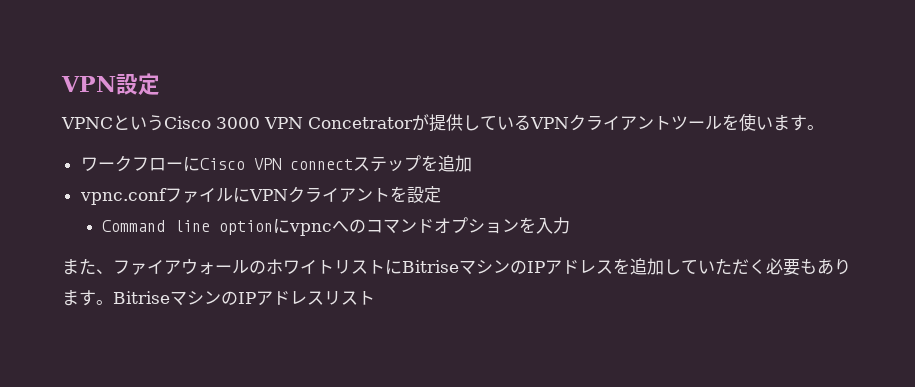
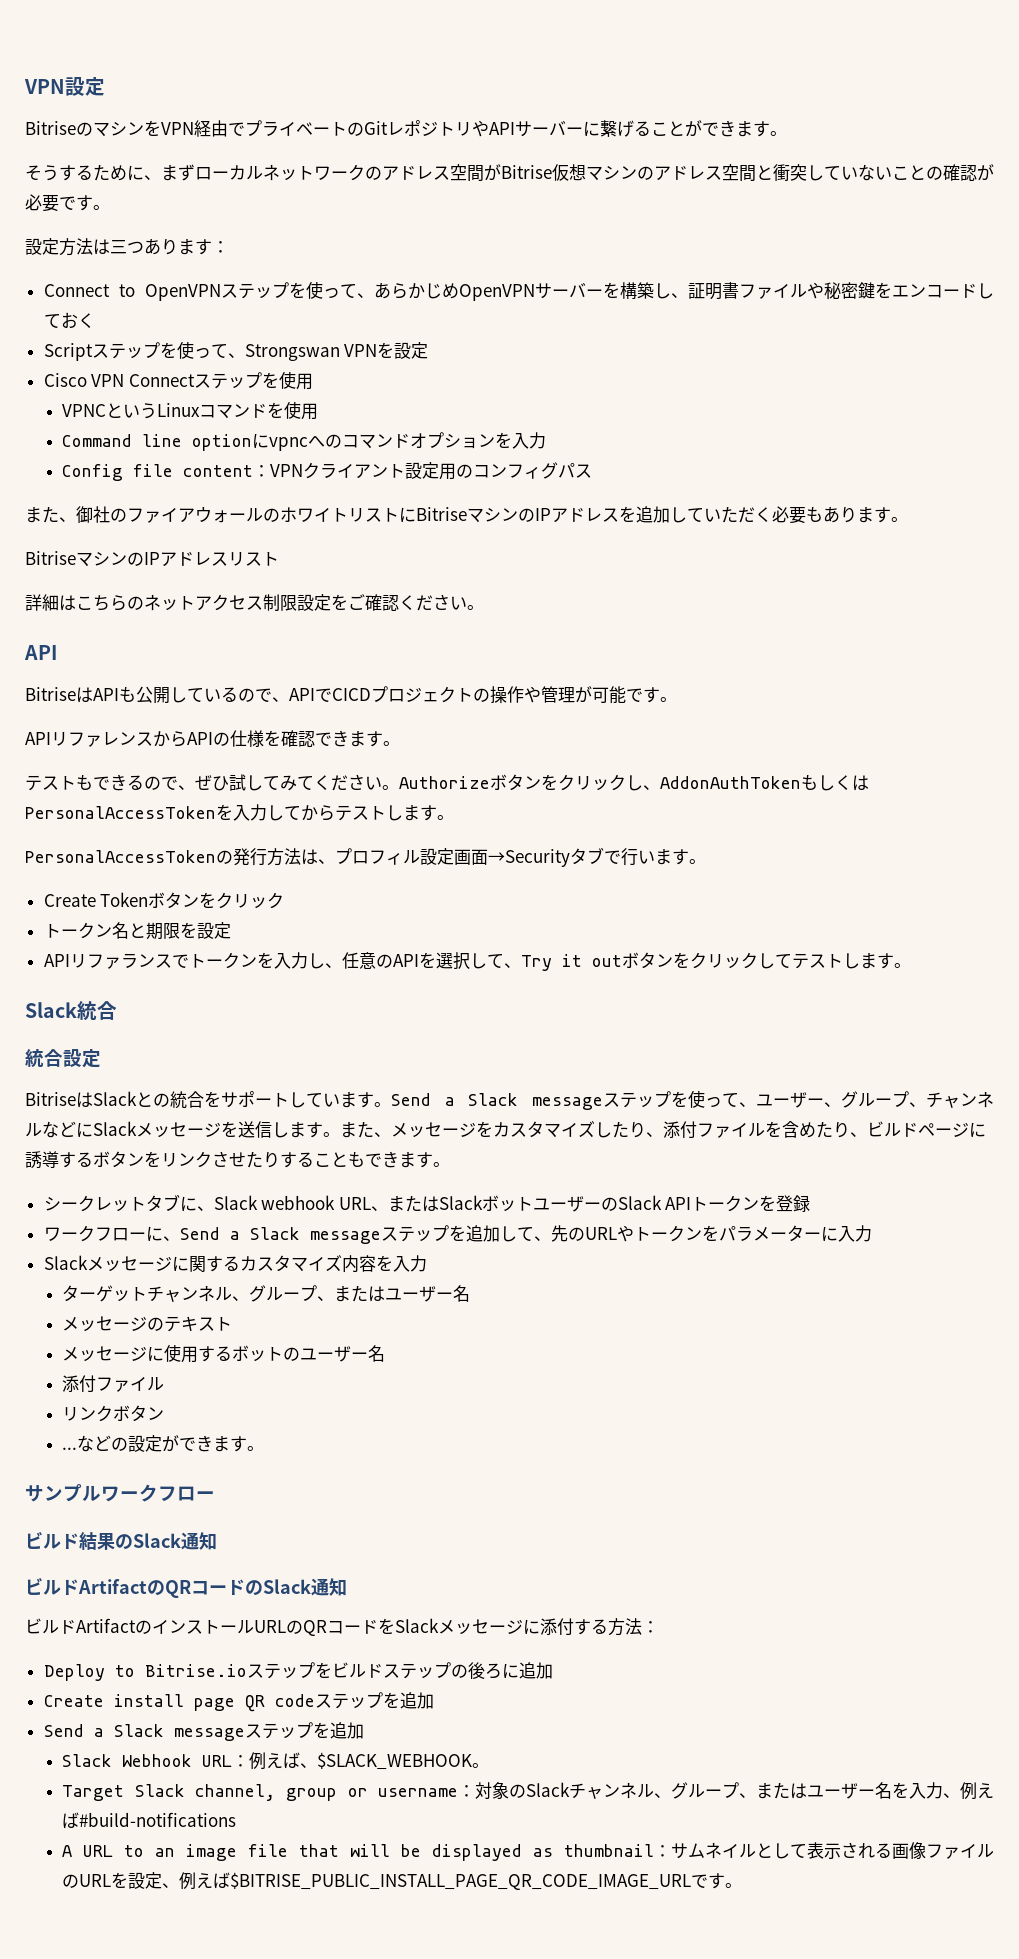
[61,113,824,132] [80,155,472,172] [79,186,441,205] VPNCというCisco 3000 VPN Concetratorが提供しているVPNクライアントツールを使います。 // ワークフローにCisco VPN connectステップを追加 // vpnc.confファイルにVPNクライアントを設定 -> [25,120,787,137] [25,164,994,182] [25,194,110,212] [25,238,229,256] [43,281,994,301] [43,312,95,328] [43,341,429,361] [43,371,313,390] [62,401,319,420] BitriseのマシンをVPN経由でプライベートのGitレポジトリやAPIサーバーに繋げることができます。 // そうするために、まずローカルネットワークのアドレス空間がBitrise仮想マシンのアドレス空間と衝突していないことの確認が必要です。 // 設定方法は三つあります： // Connect to OpenVPNステップを使って、あらかじめOpenVPNサーバーを構築し、証明書ファイルや秘密鍵をエンコードしておく // Scriptステップを使って、Strongswan VPNを設定 // Cisco VPN Connectステップを使用 // VPNCというLinuxコマンドを使用
[62,258,113,275] // また、 -> [62,462,593,481] [25,506,127,523] // Config file content：VPNクライアント設定用のコンフィグパス // また、御社の
(113, 302) none -> (908, 519) //
(375, 298) none -> [25,594,484,611] [24,645,57,660] [25,686,677,704] [25,730,400,747] [25,774,869,791] [25,804,454,821] [25,847,706,867] [43,892,285,909] [43,922,231,940] [43,952,911,971] [25,1001,117,1021] [25,1049,101,1068] [25,1090,994,1110] [25,1121,986,1139] [25,1151,450,1169] [43,1194,811,1212] [43,1225,872,1244] [43,1255,427,1273] [62,1285,471,1302] [62,1316,233,1332] [62,1344,386,1363] [62,1375,165,1393] [62,1405,165,1422] [62,1435,265,1452] [25,1484,215,1502] [25,1531,217,1550] [25,1577,347,1598] [25,1618,659,1636] [43,1662,553,1681] [43,1692,434,1712] [43,1722,364,1741] [62,1752,490,1770] [62,1782,994,1801] [62,1812,237,1829] [62,1842,994,1861] [62,1872,743,1890] // 詳細はこちらのネットアクセス制限設定をご確認ください。 // API // BitriseはAPIも公開しているので、APIでCICDプロジェクトの操作や管理が可能です。 // APIリファレンスからAPIの仕様を確認できます。 // テストもできるので、ぜひ試してみてください。Authorizeボタンをクリックし、AddonAuthTokenもしくはPersonalAccessTokenを入力してからテストします。 // PersonalAccessTokenの発行方法は、プロフィル設定画面→Securityタブで行います。 // Create Tokenボタンをクリック // トークン名と期限を設定 // APIリファランスでトークンを入力し、任意のAPIを選択して、Try it outボタンをクリックしてテストします。 // Slack統合 // 統合設定 // BitriseはSlackとの統合をサポートしています。Send a Slack messageステップを使って、ユーザー、グループ、チャンネルなどにSlackメッセージを送信します。また、メッセージをカスタマイズしたり、添付ファイルを含めたり、ビルドページに誘導するボタンをリンクさせたりすることもできます。 // シークレットタブに、Slack webhook URL、またはSlackボットユーザーのSlack APIトークンを登録 // ワークフローに、Send a Slack messageステップを追加して、先のURLやトークンをパラメーターに入力 // Slackメッセージに関するカスタマイズ内容を入力 // ターゲットチャンネル、グループ、またはユーザー名 // メッセージのテキスト // メッセージに使用するボットのユーザー名 // 添付ファイル // リンクボタン // ...などの設定ができます。 // サンプルワークフロー // ビルド結果のSlack通知 // ビルドArtifactのQRコードのSlack通知 // ビルドArtifactのインストールURLのQRコードをSlackメッセージに添付する方法： // Deploy to Bitrise.ioステップをビルドステップの後ろに追加 // Create install page QR codeステップを追加 // Send a Slack messageステップを追加 // Slack Webhook URL：例えば、$SLACK_WEBHOOK。 // Target Slack channel, group or username：対象のSlackチャンネル、グループ、またはユーザー名を入力、例えば#build-notifications // A URL to an image file that will be displayed as thumbnail：サムネイルとして表示される画像ファイルのURLを設定、例えば$BITRISE_PUBLIC_INSTALL_PAGE_QR_CODE_IMAGE_URLです。

